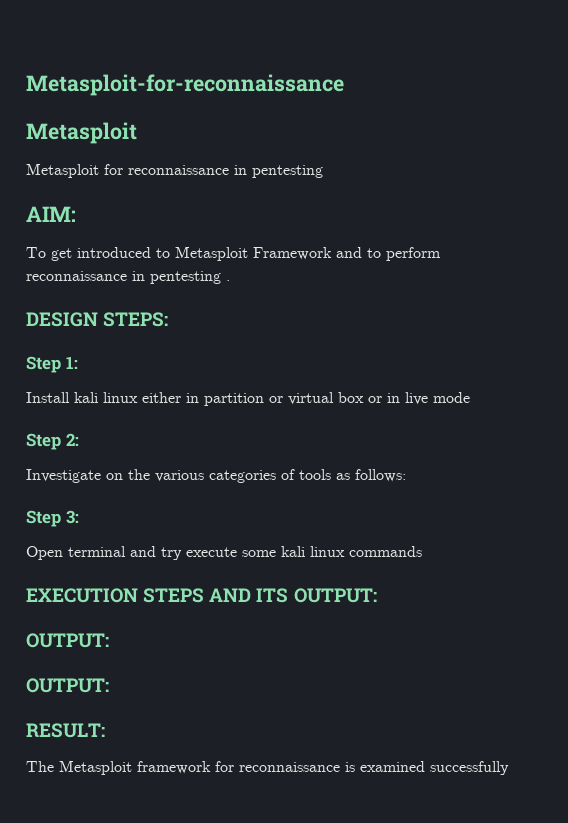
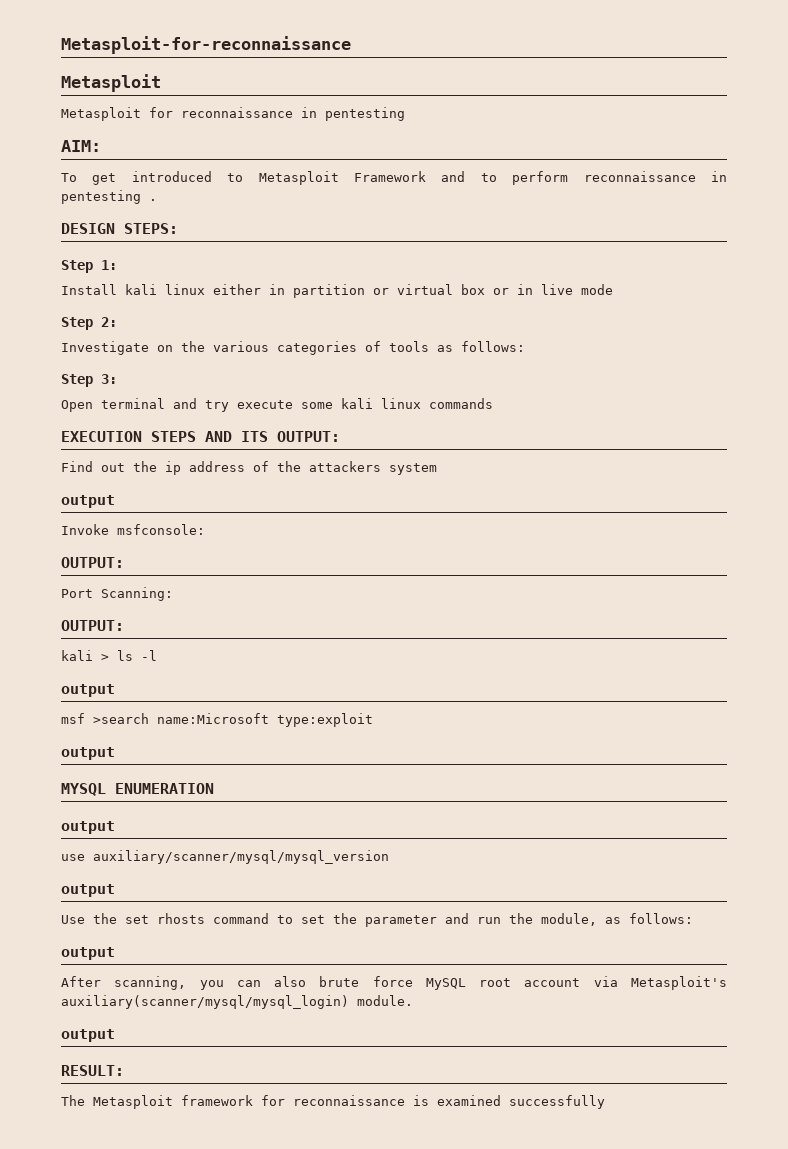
[26,633,109,648] [26,678,109,693] // OUTPUT: // OUTPUT: -> [61,461,437,475] [61,495,115,508] [61,524,205,535] [61,557,124,568] [61,587,173,601] [61,620,124,631] [61,650,157,661] [61,684,115,697] [61,713,373,727] [61,747,115,760] [61,783,214,796] [61,821,115,834] [61,850,389,864] [61,884,115,897] [61,913,693,927] [61,947,115,960] [61,976,727,990] [61,995,413,1009] [61,1029,115,1042] // Find out the ip address of the attackers system // output // Invoke msfconsole: // OUTPUT: // Port Scanning: // OUTPUT: // kali > ls -l // output // msf >search name:Microsoft type:exploit // output // MYSQL ENUMERATION // output // use auxiliary/scanner/mysql/mysql_version // output // Use the set rhosts command to set the parameter and run the module, as follows: // output // After scanning, you can also brute force MySQL root account via Metasploit's auxiliary(scanner/mysql/mysql_login) module. // output

